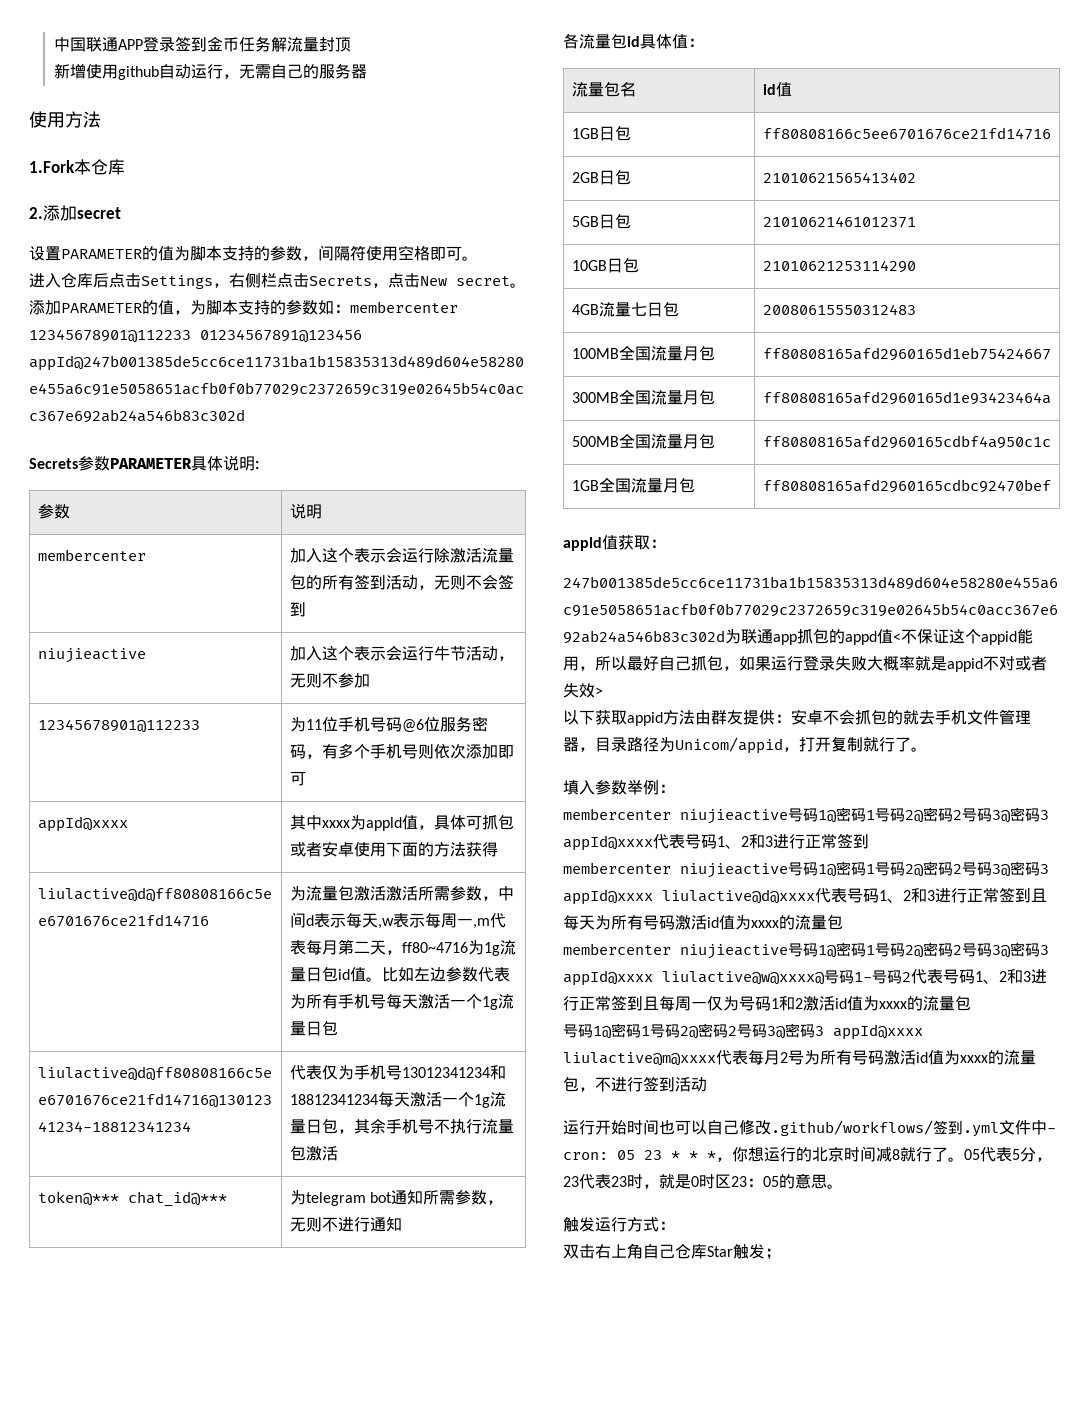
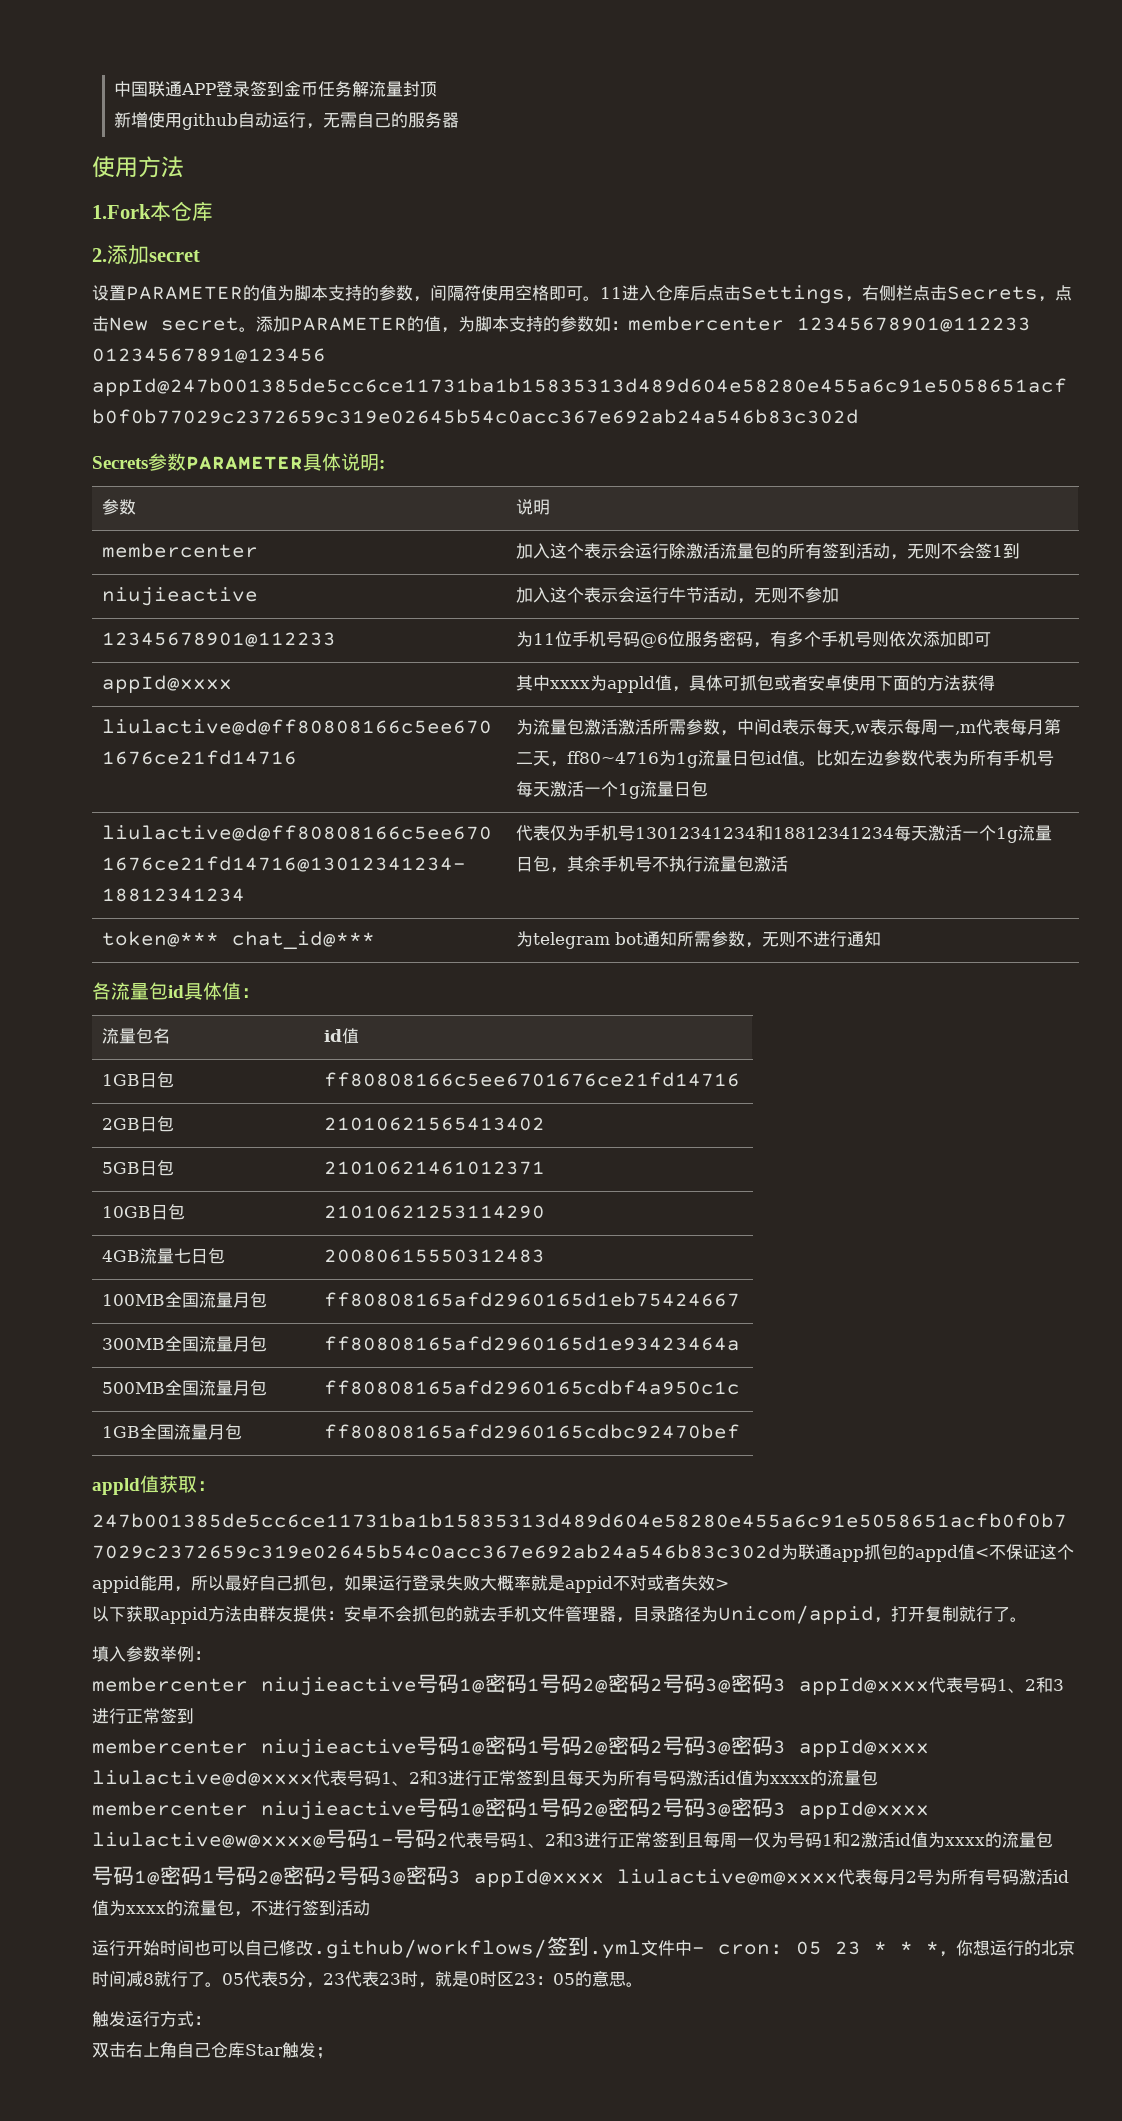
(478, 258) // -> [600,287,622,299] 11
(514, 581) none -> [992,545,1004,557] 1

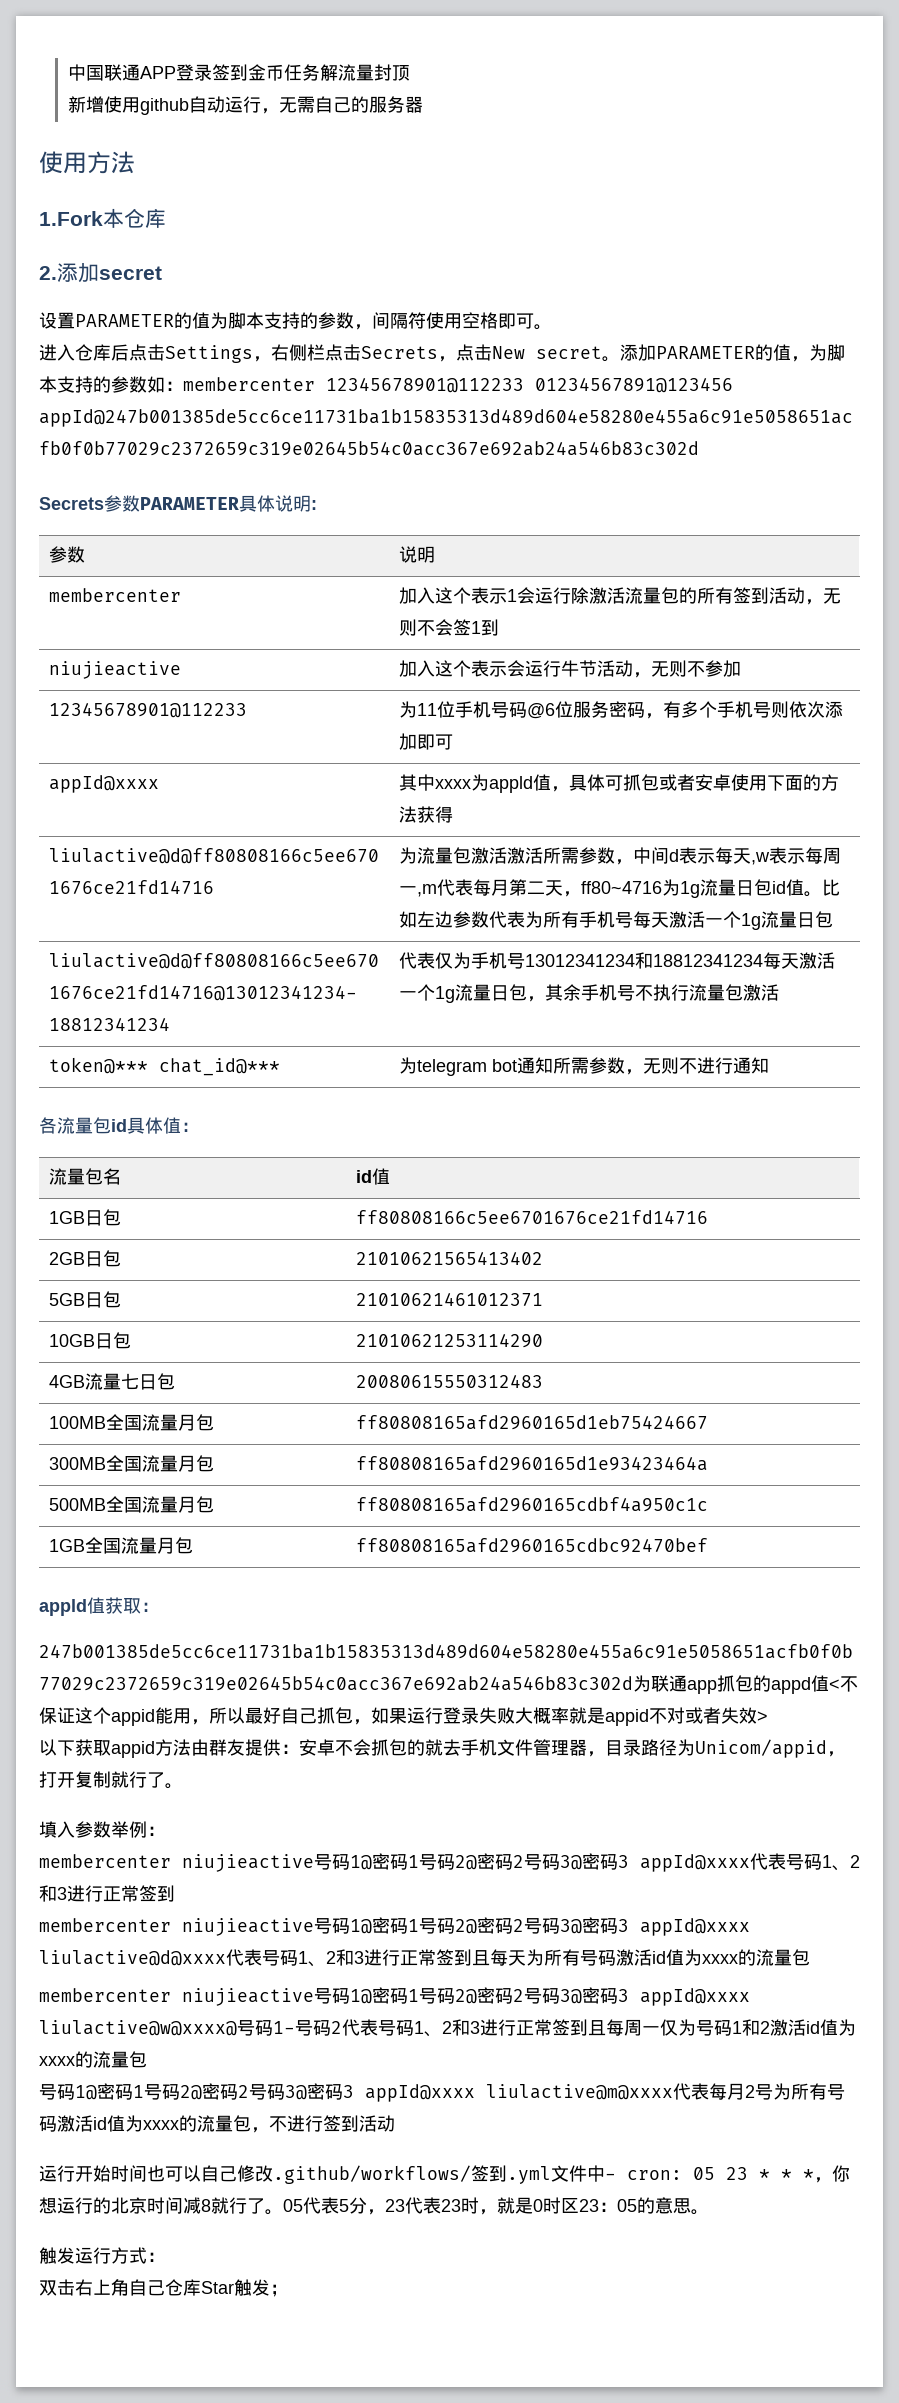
[600,287,622,299] 11 -> (552, 327) //
(619, 551) none -> [507,589,518,602] 1

